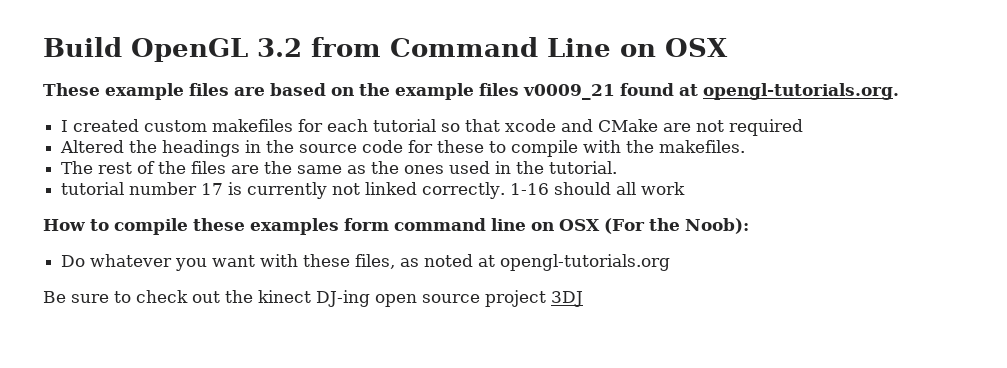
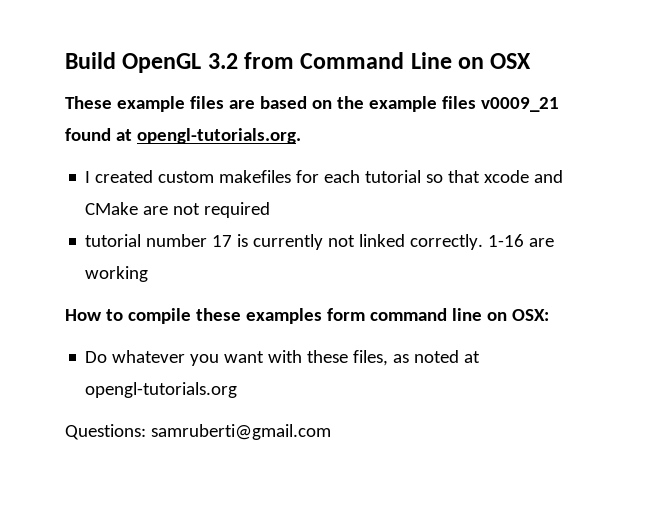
[60,140,746,157] [61,161,618,174] // Altered the headings in the source code for these to compile with the makefiles. // The rest of the files are the same as the ones used in the tutorial. -> (271, 210) none
[554,182,686,195] should all work -> [529,238,555,247] [85,266,149,282] are working
[559,218,749,234] OSX (For the Noob): -> [511,309,549,321] OSX:
[43,290,583,307] Be sure to check out the kinect DJ-ing open source project 3DJ -> [65,424,331,440] Questions: samruberti@gmail.com

